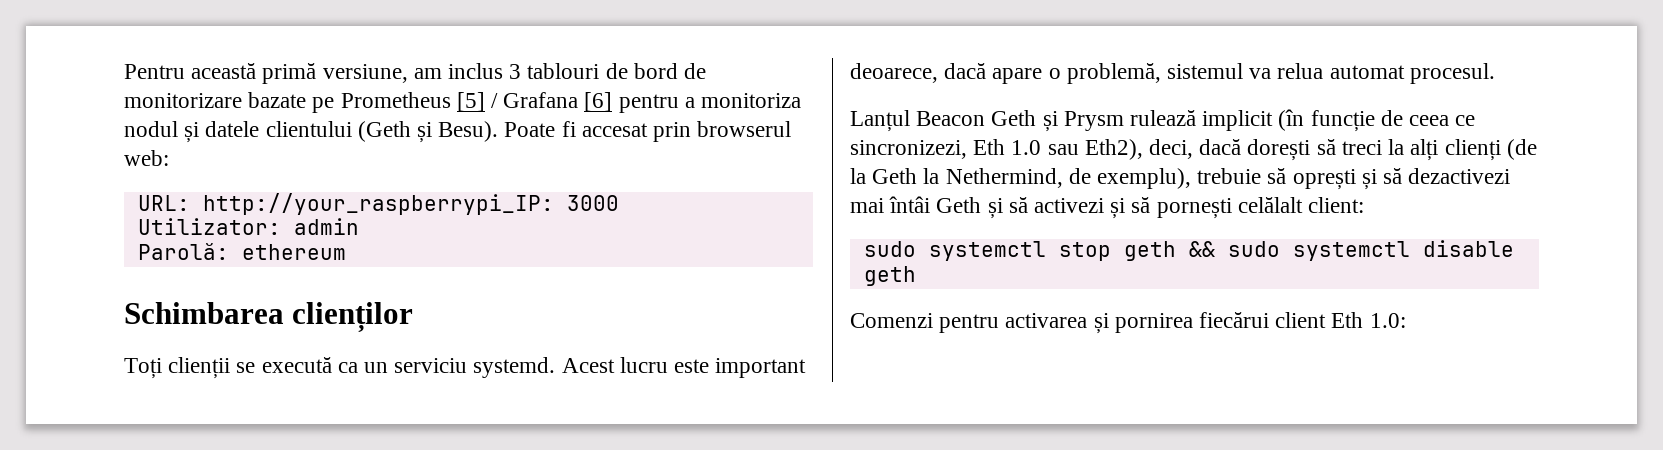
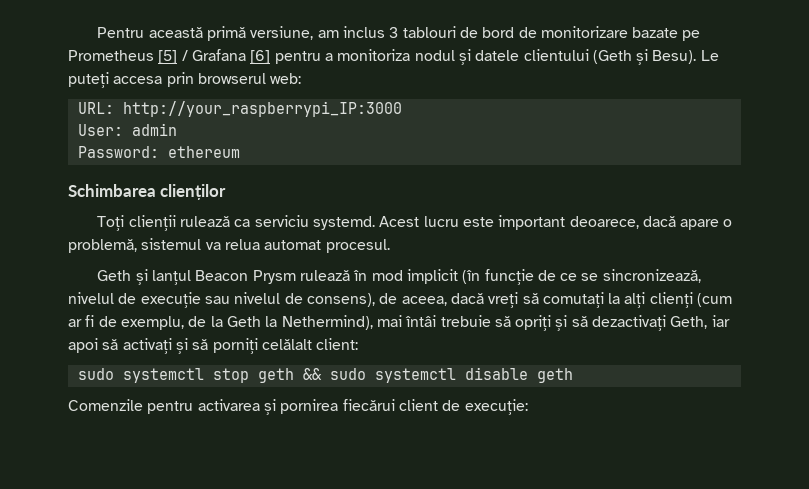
[504,121,648,137] Poate fi accesat -> [700,50,719,61] [68,72,163,88] Le puteţi accesa
[202,193,619,215] [137,218,281,235] http://your_raspberrypi_IP: 3000 // Utilizator: -> [122,101,402,117] [77,124,123,136] http://your_raspberrypi_IP:3000 // User:
[137,243,229,260] Parolă: -> [77,146,159,158] Password:
[236,357,389,373] se execută ca un -> [179,216,251,227] rulează ca
[850,109,1476,132] [850,139,1537,161] [850,168,1192,189] Lanțul Beacon Geth și Prysm rulează implicit (în funcție de ceea ce sincronizezi, Eth 1.0 sau Eth2), deci, dacă dorești să treci la alți clienți (de la Geth la Nethermind, de exemplu), -> [97,269,701,285] [68,292,733,308] [68,315,437,330] Geth și lanțul Beacon Prysm rulează în mod implicit (în funcție de ce se sincronizează, nivelul de execuție sau nivelul de consens), de aceea, dacă vreți să comutați la alți clienți (cum ar fi de exemplu, de la Geth la Nethermind), mai întâi
[1292,168,1511,190] [850,196,1232,219] oprești și să dezactivezi mai întâi Geth și să activezi și să pornești -> [515,315,730,331] [68,338,258,354] opriți și să dezactivați Geth, iar apoi să activați și să porniți
[850,313,933,328] Comenzi -> [68,399,143,411] Comenzile
[1331,312,1406,328] Eth 1.0: -> [442,399,528,415] de execuție:

